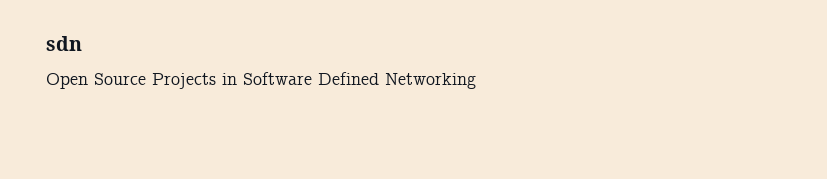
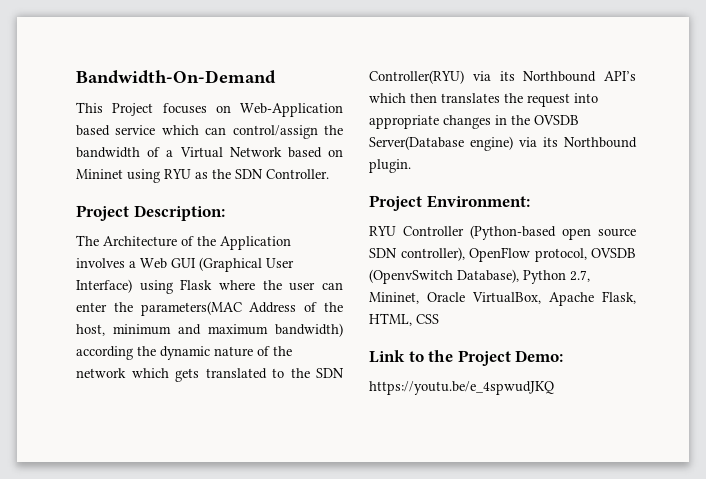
[46,36,82,51] [46,72,476,89] sdn // Open Source Projects in Software Defined Networking -> [76,70,276,84] [76,102,343,117] [76,125,343,139] [76,147,343,158] [76,169,329,183] [76,205,225,221] [76,235,291,250] [76,257,294,272] [76,279,343,294] [76,301,343,316] [76,323,343,337] [76,346,292,360] [76,368,344,382] [369,70,636,84] [369,93,598,107] [369,115,579,129] [369,136,637,151] [369,159,411,173] [369,195,530,211] [369,225,636,240] [369,247,636,262] [369,269,590,284] [369,291,636,306] [369,313,439,326] [369,350,564,366] [369,381,554,395] Bandwidth-On-Demand // This Project focuses on Web-Application based service which can control/assign the bandwidth of a Virtual Network based on Mininet using RYU as the SDN Controller. // Project Description: // The Architecture of the Application involves a Web GUI (Graphical User Interface) using Flask where the user can enter the parameters(MAC Address of the host, minimum and maximum bandwidth) according the dynamic nature of the network which gets translated to the SDN Controller(RYU) via its Northbound API’s which then translates the request into appropriate changes in the OVSDB Server(Database engine) via its Northbound plugin. // Project Environment: // RYU Controller (Python-based open source SDN controller), OpenFlow protocol, OVSDB (OpenvSwitch Database), Python 2.7, Mininet, Oracle VirtualBox, Apache Flask, HTML, CSS // Link to the Project Demo: // https://youtu.be/e_4spwudJKQ

